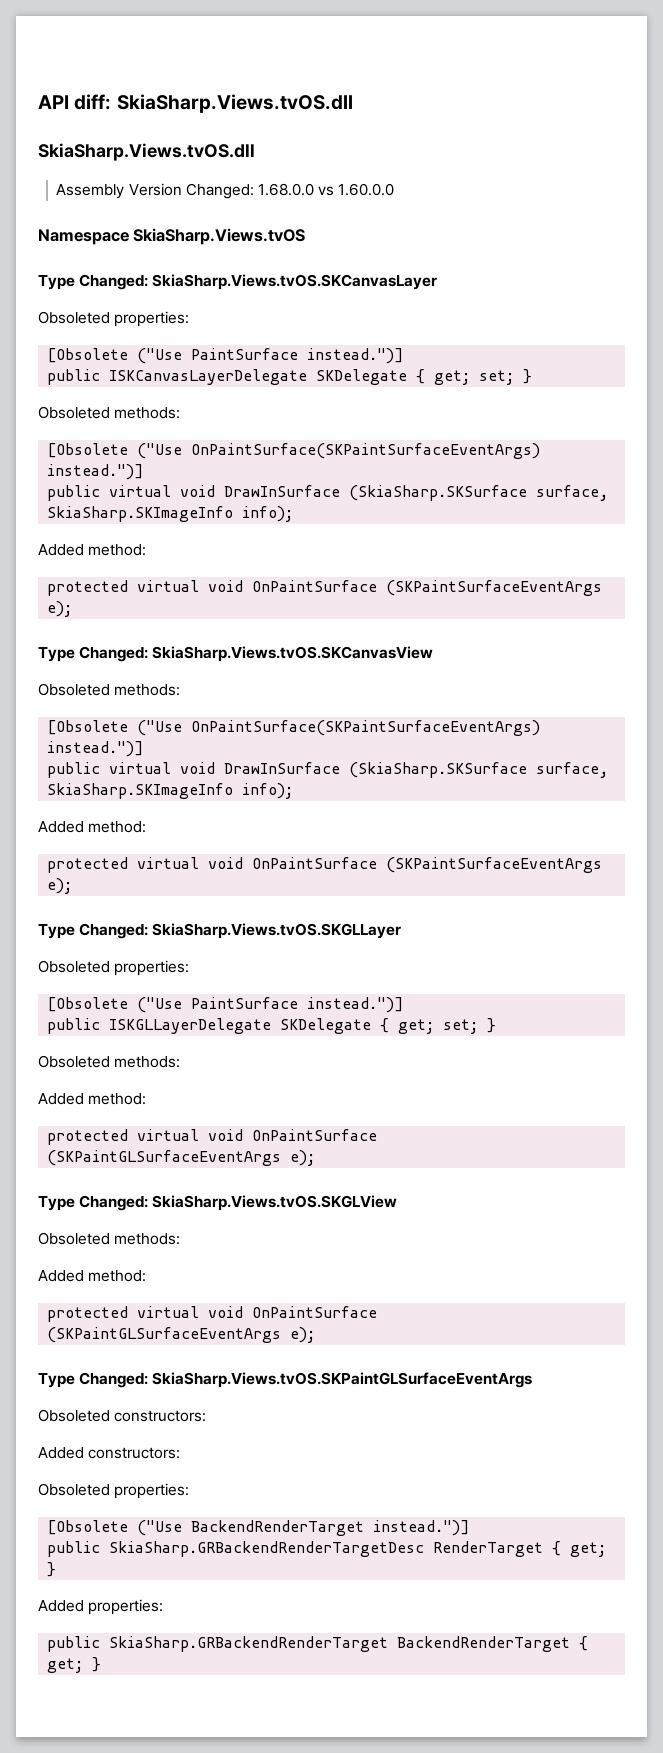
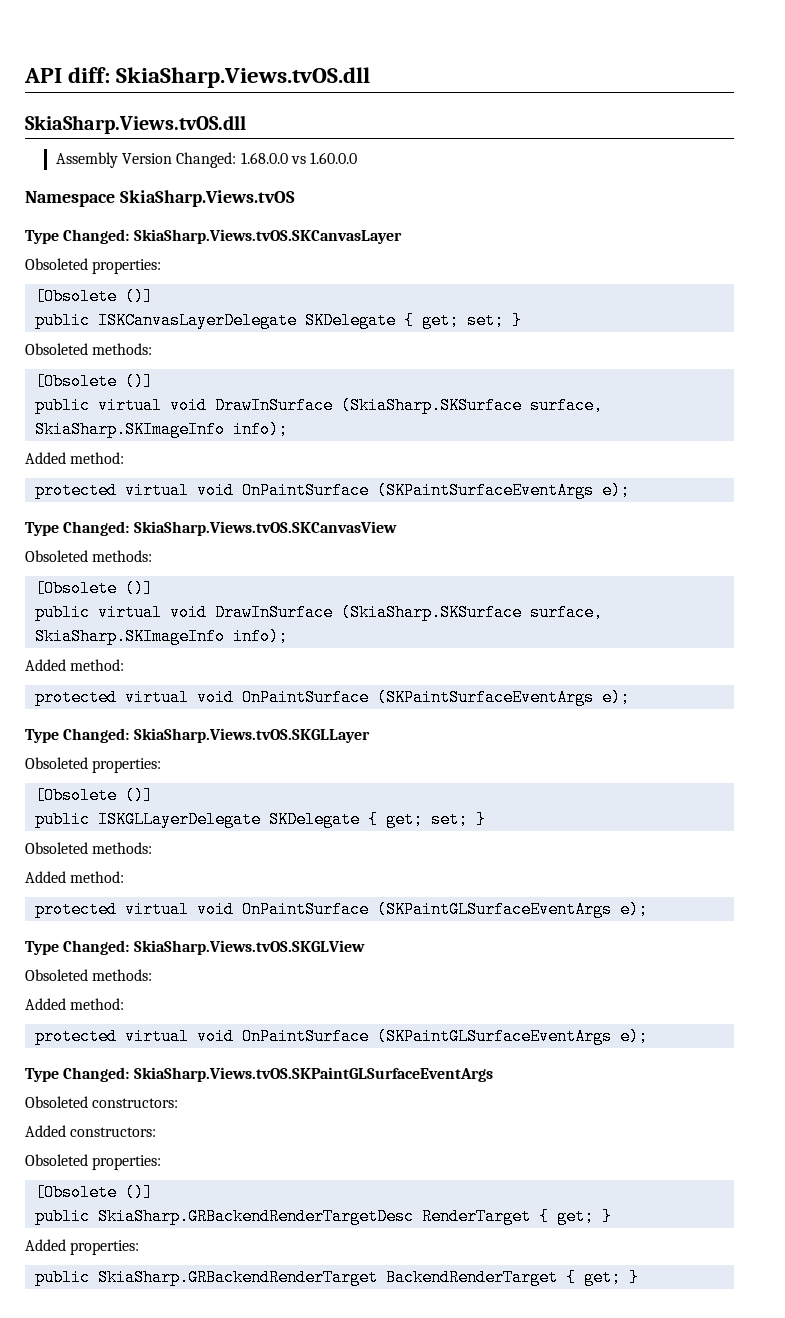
[137,348,404,364] ("Use PaintSurface instead.")] -> [124,288,153,305] ()]
[137,443,541,459] [47,464,144,480] ("Use OnPaintSurface(SKPaintSurfaceEventArgs) instead.")] -> [124,373,153,390] ()]
[137,720,541,736] [47,741,144,757] ("Use OnPaintSurface(SKPaintSurfaceEventArgs) instead.")] -> [124,580,153,597] ()]
[137,997,404,1013] ("Use PaintSurface instead.")] -> [124,787,153,804] ()]
[137,1520,470,1536] ("Use BackendRenderTarget instead.")] -> [124,1184,153,1201] ()]

